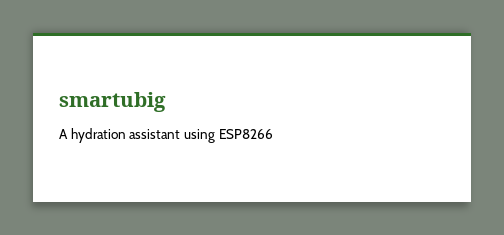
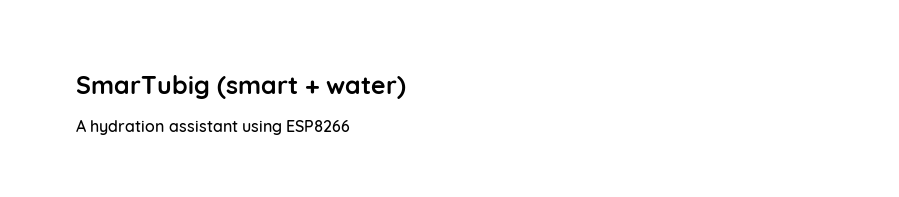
[59,92,166,112] smartubig -> [76,75,406,99] SmarTubig (smart + water)

